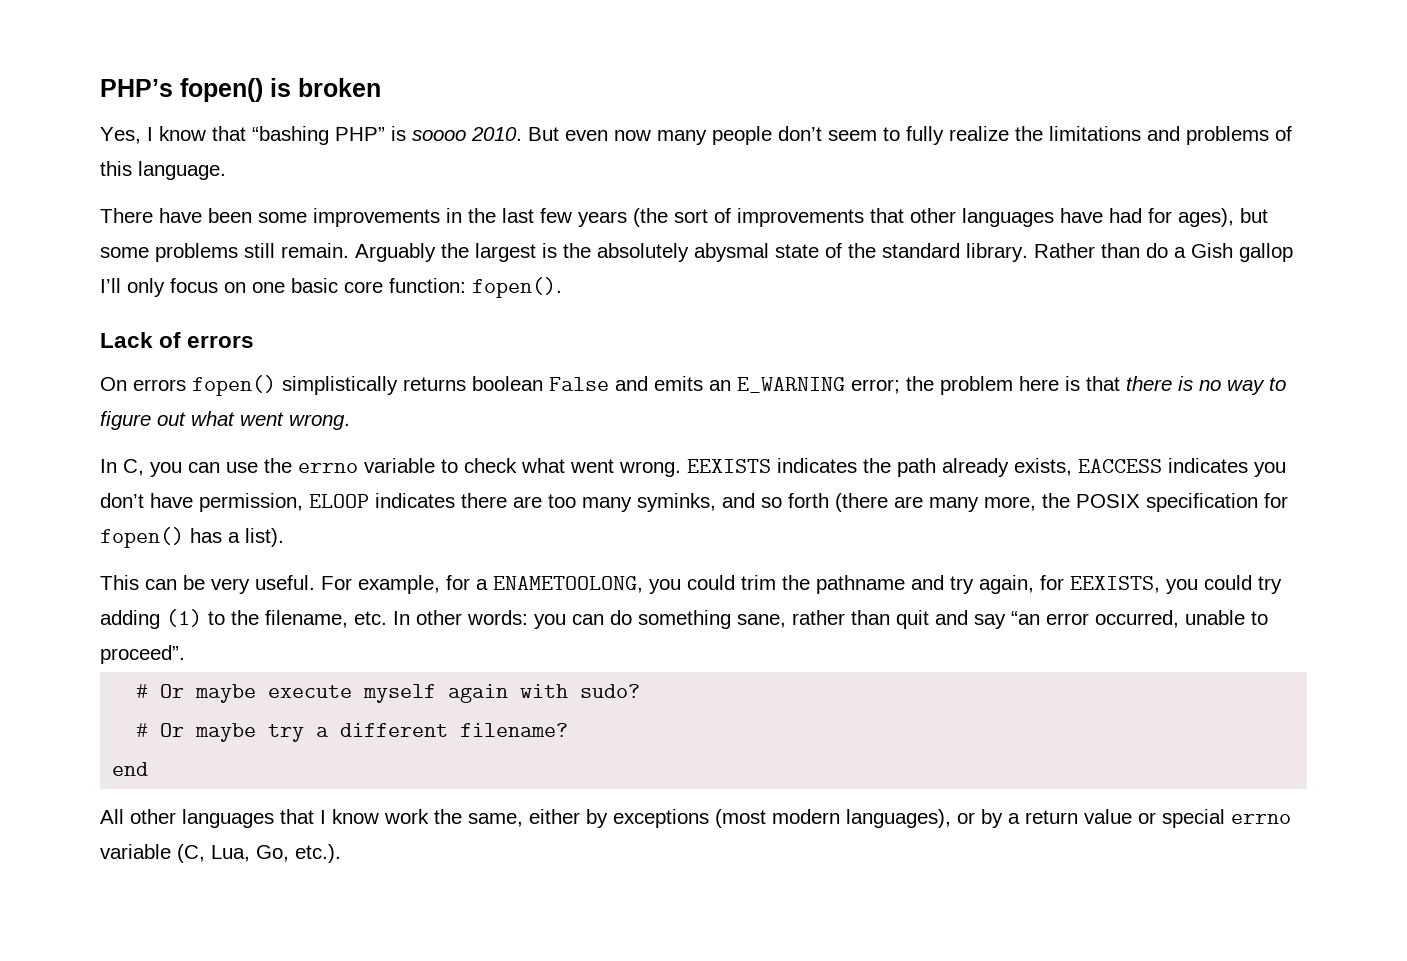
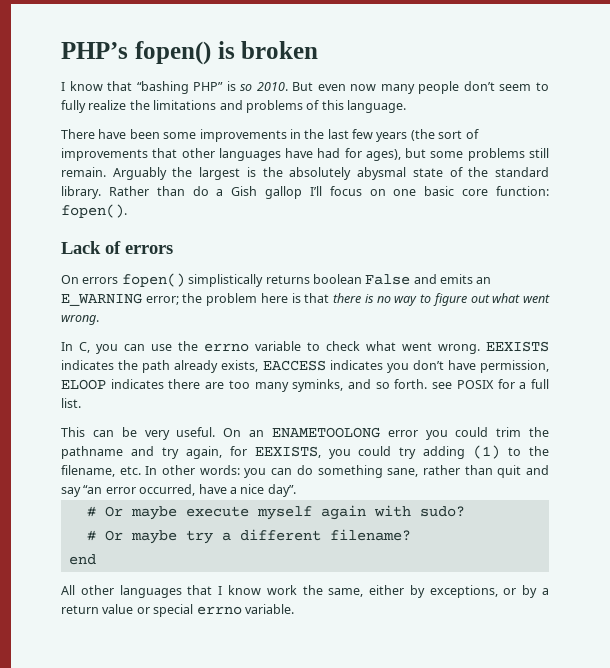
[100,127,141,144] Yes, -> (319, 50) none
[412,130,466,141] soooo -> [240,84,253,91] so
[127,278,165,297] only -> (322, 191) none
[788,493,1288,512] [100,527,284,548] forth (there are many more, the POSIX specification for fopen() has a list). -> [394,379,550,389] [61,398,81,408] forth. see POSIX for a full list.
[321,575,643,594] For example, for a ENAMETOOLONG, -> [223,427,418,438] On an ENAMETOOLONG error
[1185,610,1268,625] [100,645,185,664] unable to proceed”. -> [198,484,296,497] have a nice day”.
[613,809,951,828] exceptions (most modern languages), -> [429,585,498,598] exceptions,
[100,844,341,863] variable (C, Lua, Go, etc.). -> [244,604,294,614] variable.

